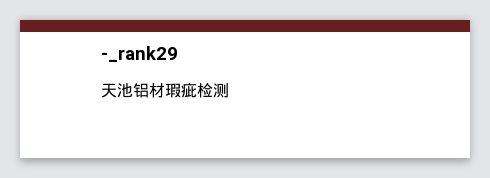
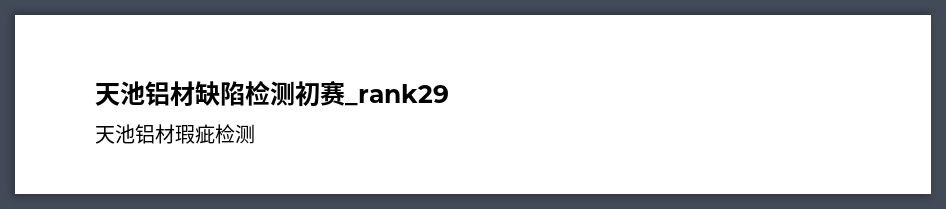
[101,46,178,62] -_rank29 -> [95,80,449,107] 天池铝材缺陷检测初赛_rank29

